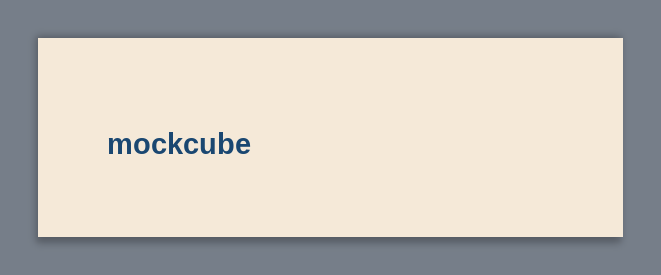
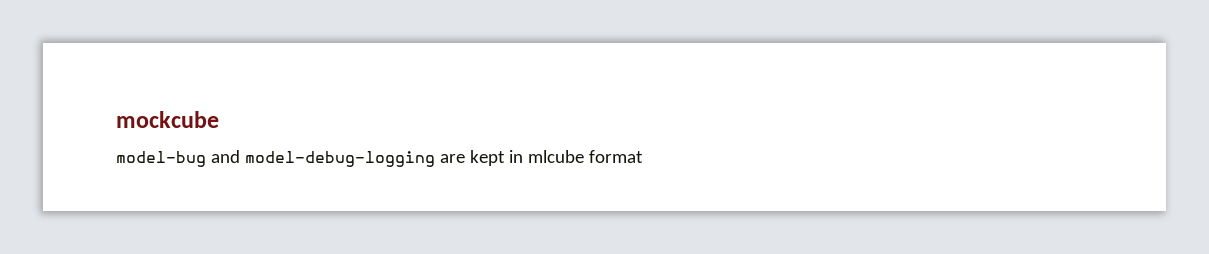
(251, 143) none -> [116,150,643,167] // model-bug and model-debug-logging are kept in mlcube format

